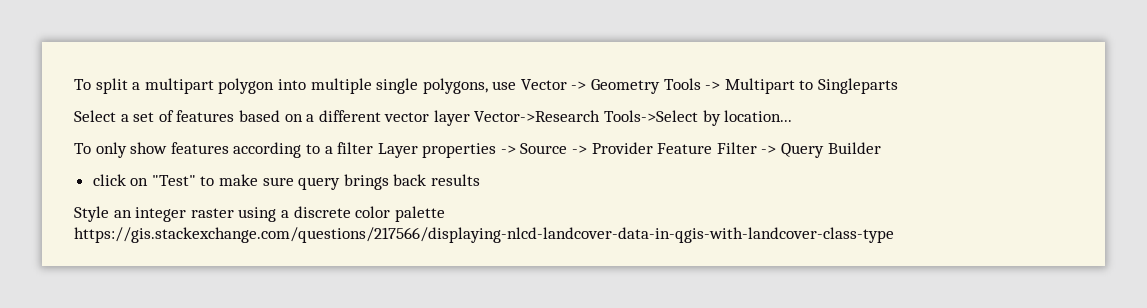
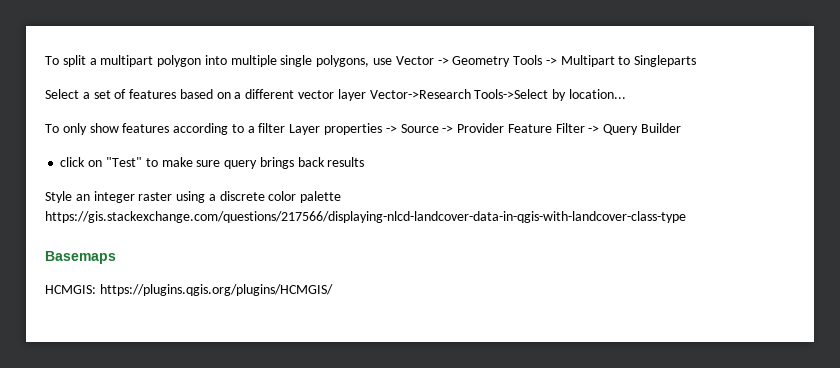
(894, 235) none -> [45,251,116,264] [45,284,333,296] // Basemaps // HCMGIS: https://plugins.qgis.org/plugins/HCMGIS/

